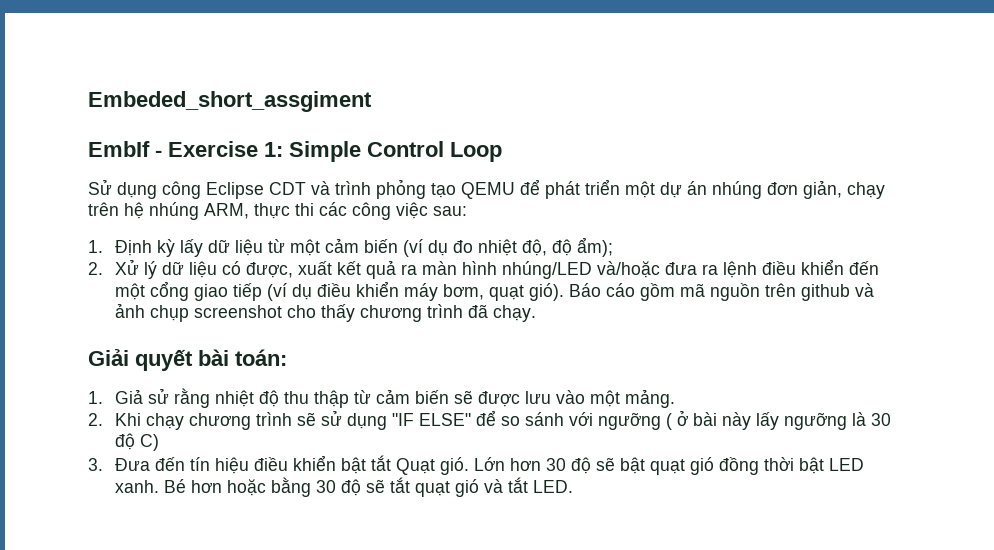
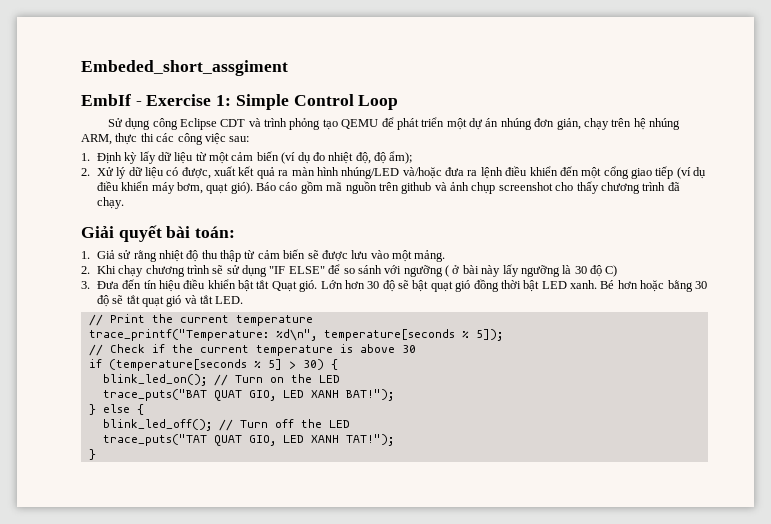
(573, 486) none -> [88,314,313,326] [88,329,503,341] [88,344,416,356] [88,359,338,371] [102,374,340,386] [102,389,394,401] [88,404,144,415] [102,419,350,431] [102,434,394,446] [88,449,96,460] // // Print the current temperature // trace_printf("Temperature: %d\n", temperature[seconds % 5]); // // Check if the current temperature is above 30 // if (temperature[seconds % 5] > 30) { // blink_led_on(); // Turn on the LED // trace_puts("BAT QUAT GIO, LED XANH BAT!"); // } else { // blink_led_off(); // Turn off the LED // trace_puts("TAT QUAT GIO, LED XANH TAT!"); // }

